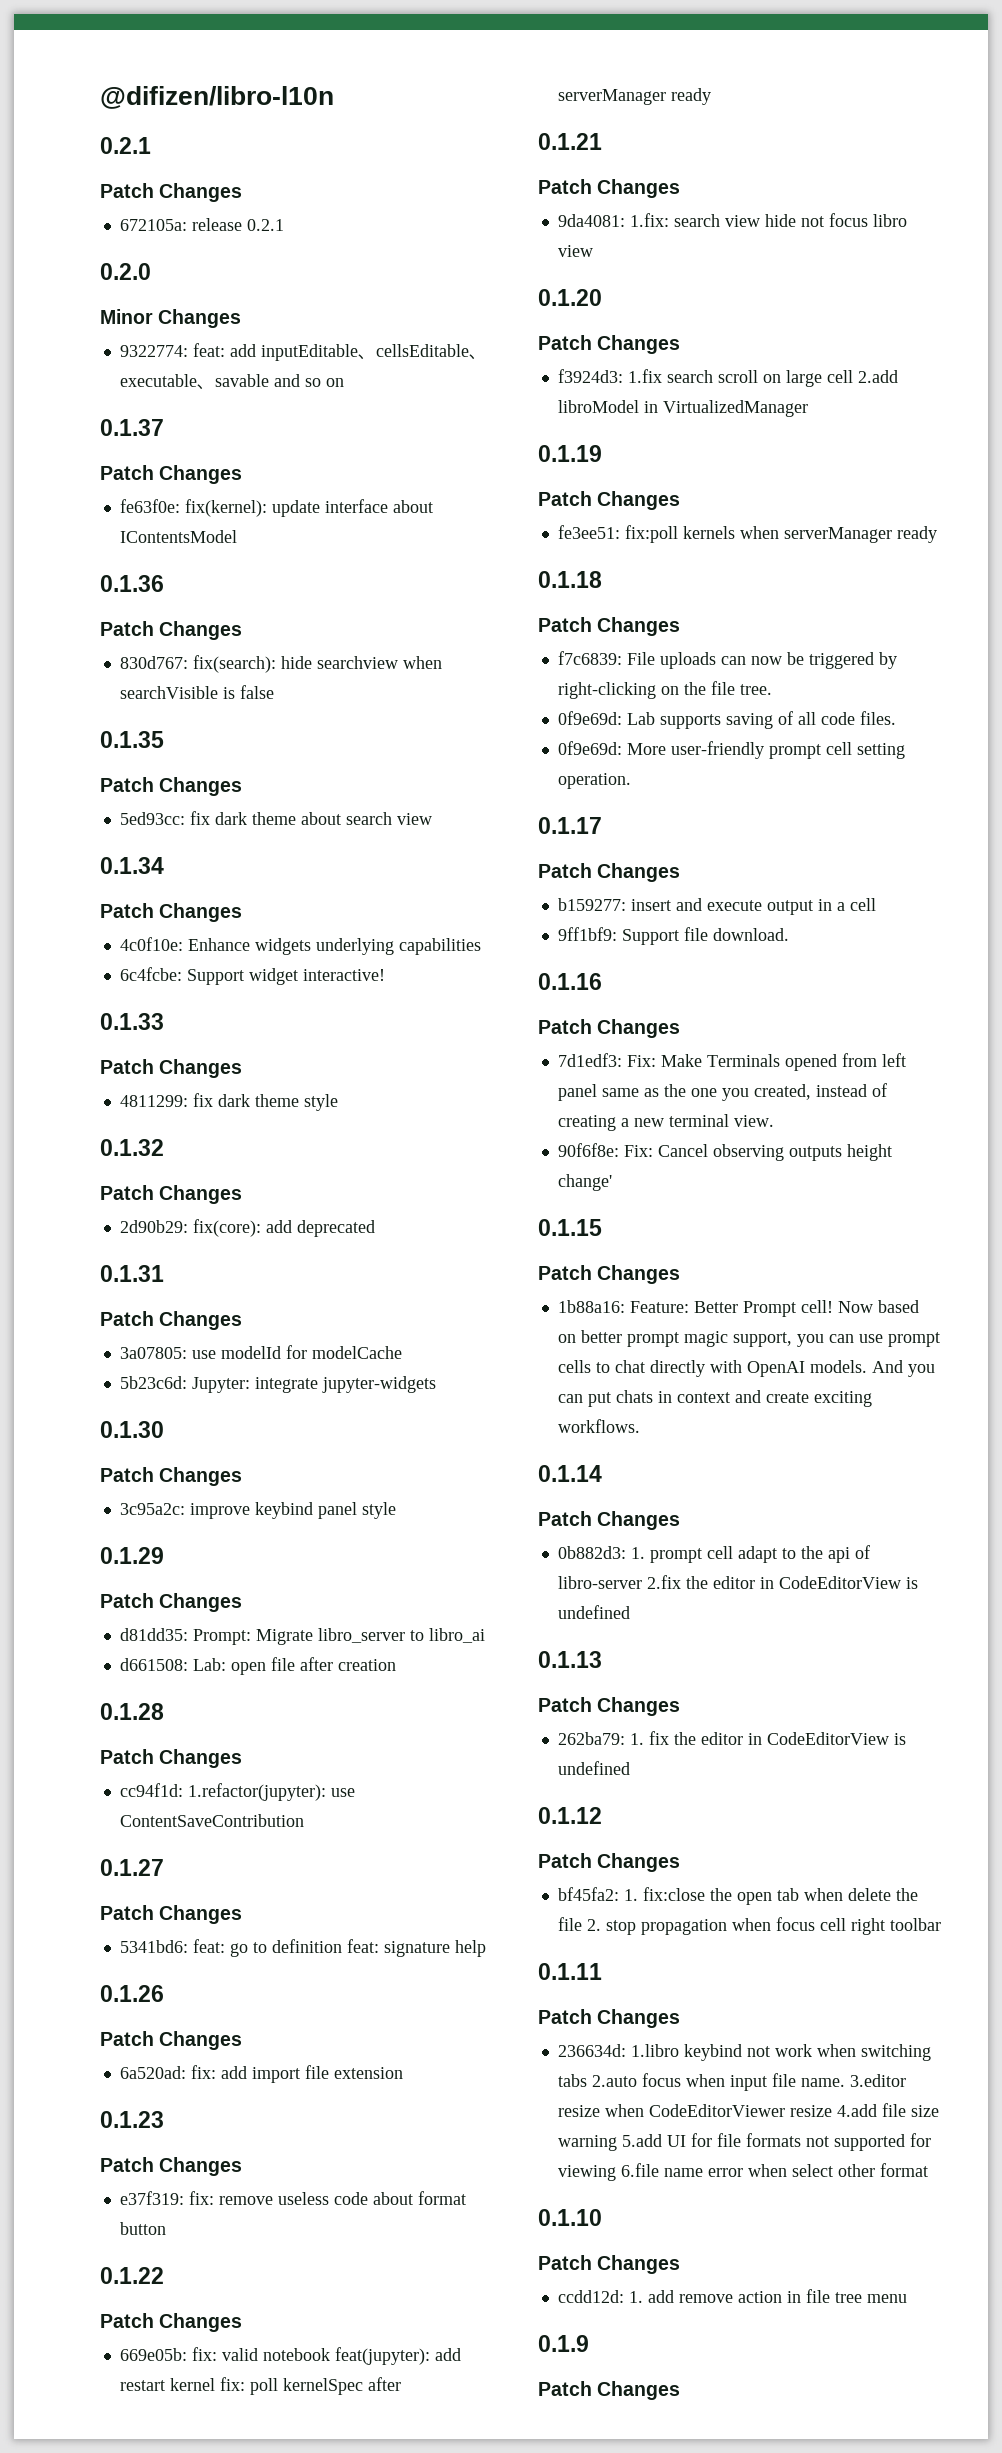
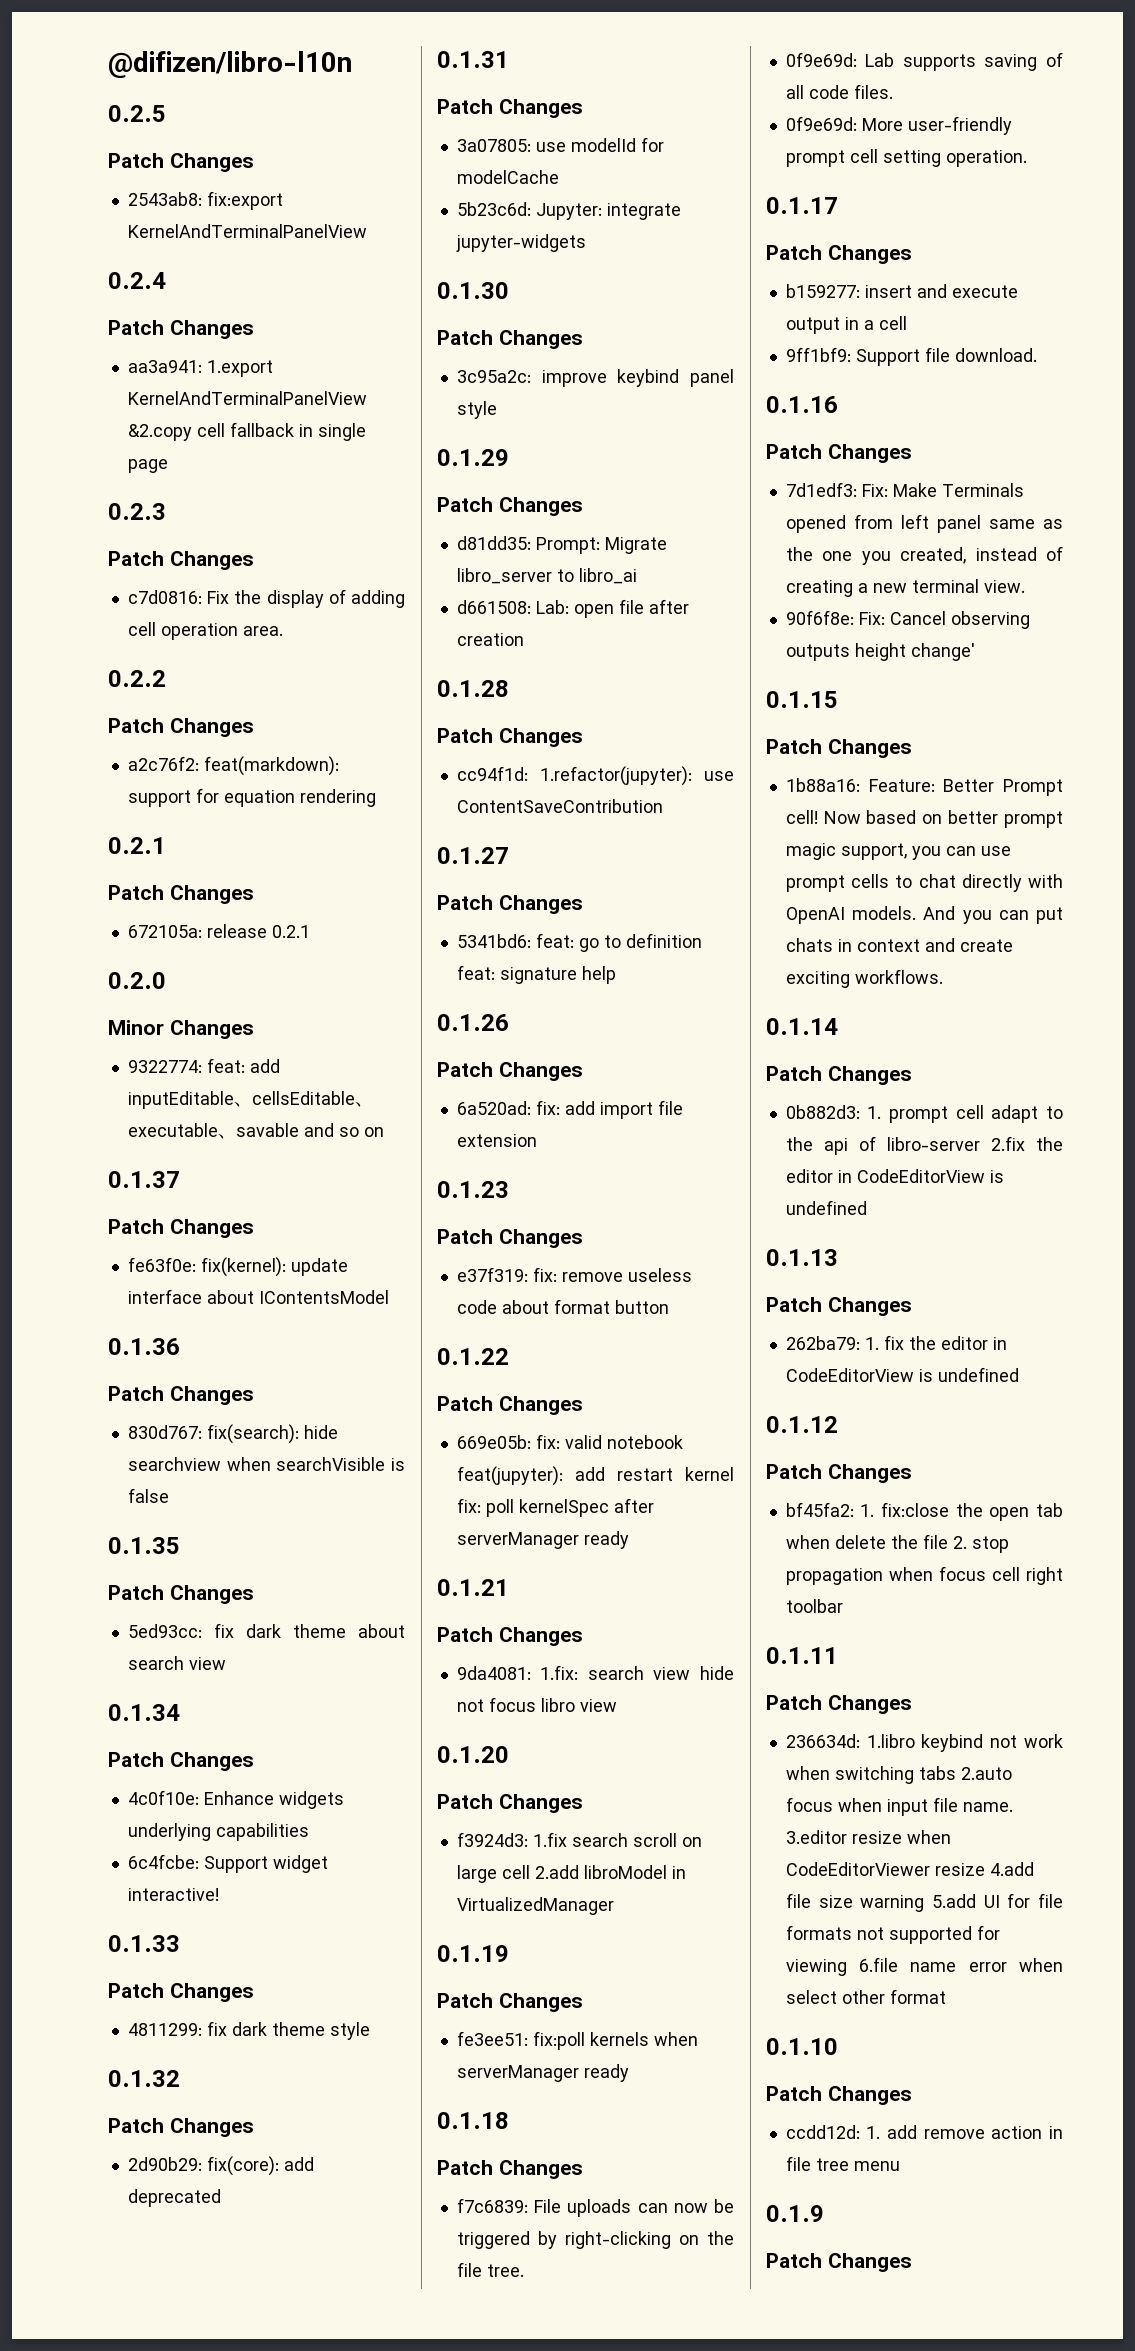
(334, 97) none -> [108,105,166,122] [108,153,254,172] [127,191,283,210] [127,224,367,238] [108,272,166,289] [108,320,254,339] [127,360,273,377] [127,391,367,405] [127,422,366,441] [127,459,168,473] [108,503,166,520] [108,551,254,570] [127,589,405,608] [127,622,283,640] [108,670,166,687] [108,718,254,737] [127,756,339,776] [127,788,376,807] // 0.2.5 // Patch Changes // 2543ab8: fix:export KernelAndTerminalPanelView // 0.2.4 // Patch Changes // aa3a941: 1.export KernelAndTerminalPanelView &2.copy cell fallback in single page // 0.2.3 // Patch Changes // c7d0816: Fix the display of adding cell operation area. // 0.2.2 // Patch Changes // a2c76f2: feat(markdown): support for equation rendering

